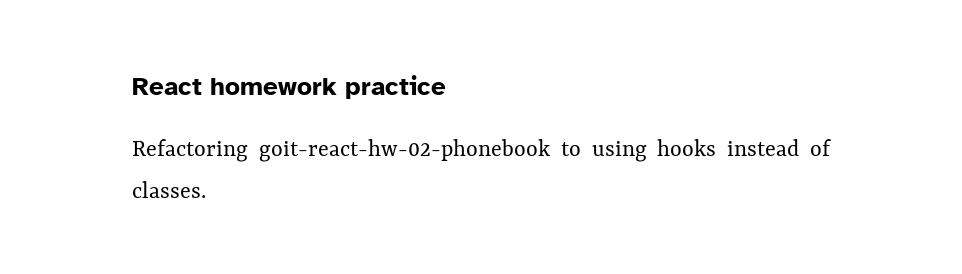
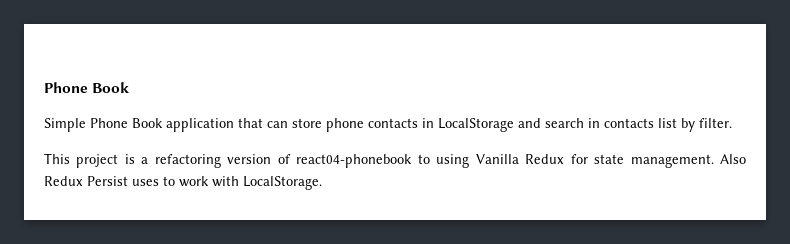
[132,75,446,99] [132,139,832,162] [132,181,206,198] React homework practice // Refactoring goit-react-hw-02-phonebook to using hooks instead of classes. -> [44,82,130,93] [44,118,732,132] [44,153,746,168] [44,176,322,190] Phone Book // Simple Phone Book application that can store phone contacts in LocalStorage and search in contacts list by filter. // This project is a refactoring version of react04-phonebook to using Vanilla Redux for state management. Also Redux Persist uses to work with LocalStorage.

